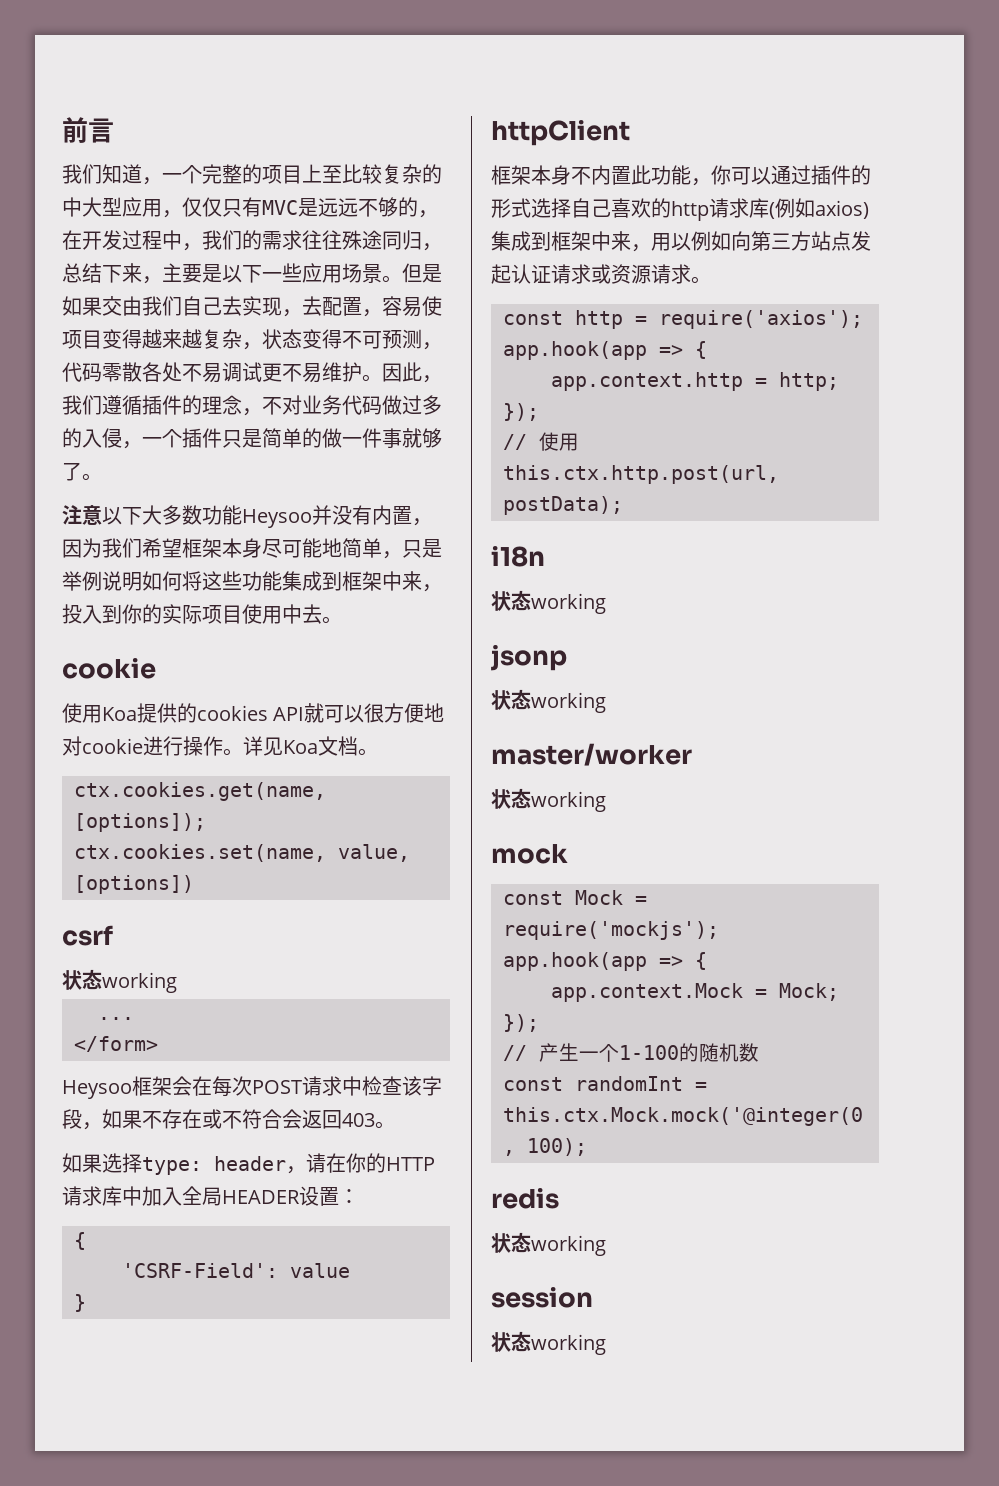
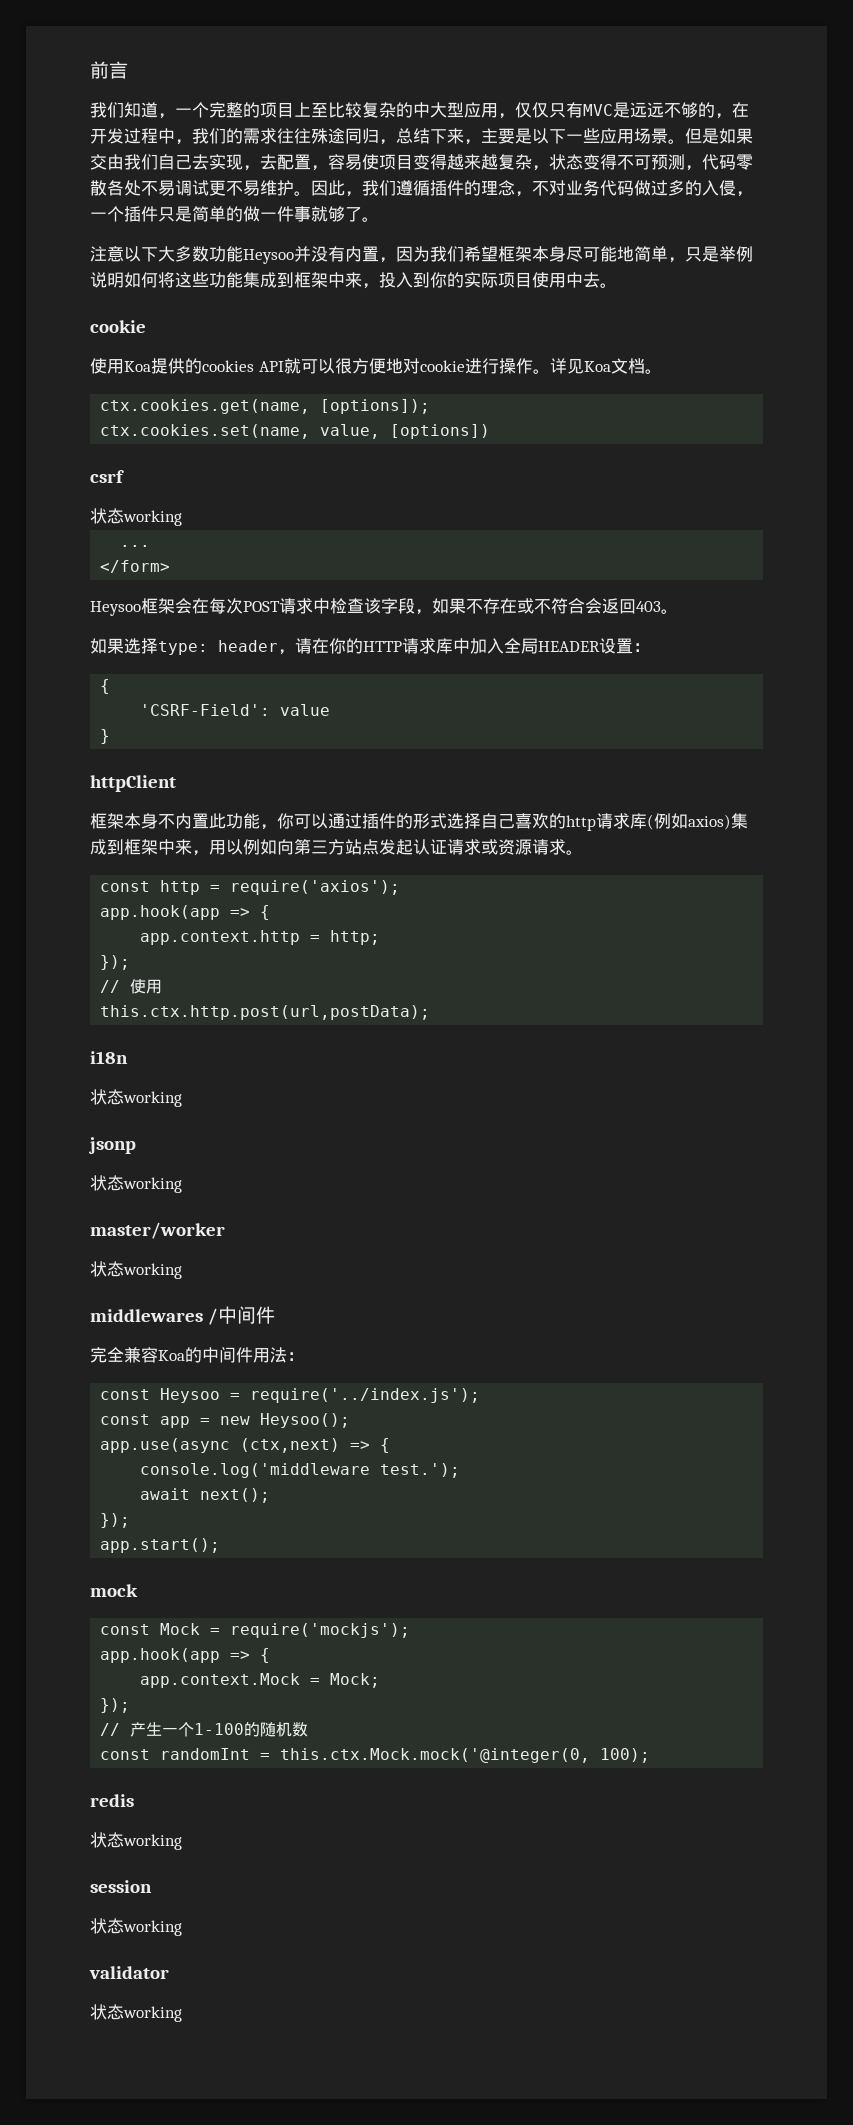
(606, 801) none -> [90,1306,275,1325] [90,1347,304,1363] [100,1388,481,1403] [100,1413,351,1428] [100,1438,391,1453] [140,1463,461,1478] [140,1488,271,1503] [100,1513,131,1528] [100,1538,221,1553] // middlewares /中间件 // 完全兼容Koa的中间件用法： // const Heysoo = require('../index.js'); // const app = new Heysoo(); // app.use(async (ctx,next) => { // console.log('middleware test.'); // await next(); // }); // app.start();
(606, 1344) none -> [89,1966,169,1979] [90,2004,182,2022] // validator // 状态working

